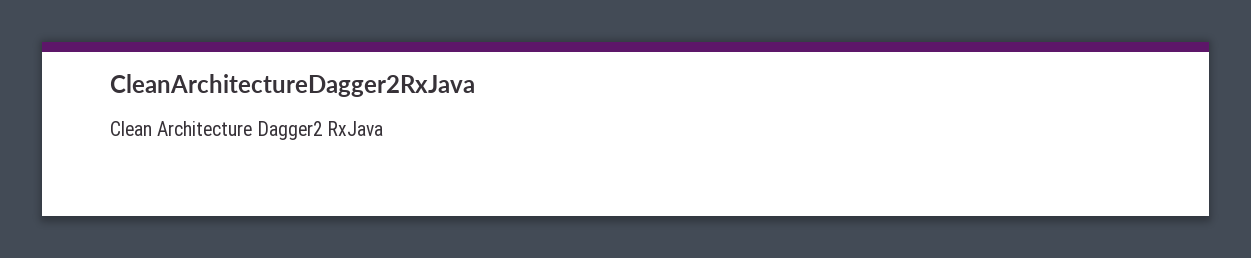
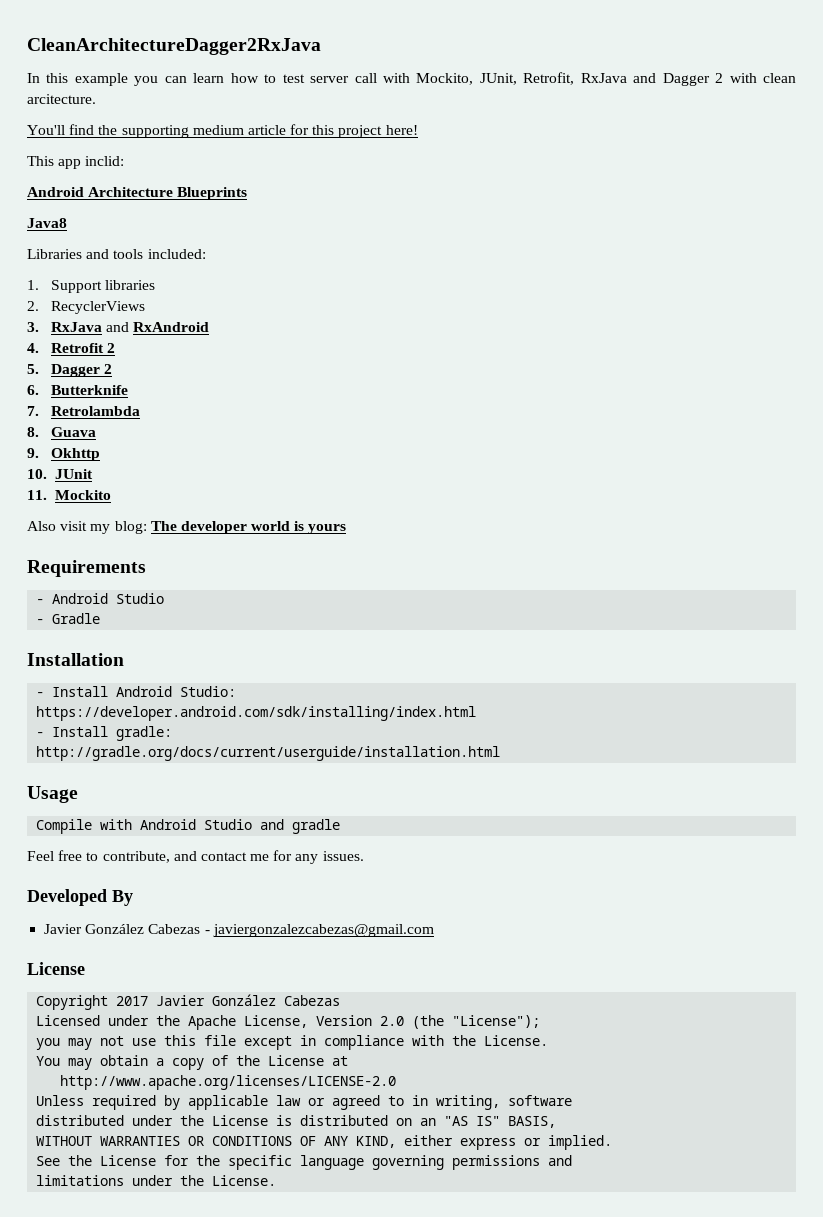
[110,121,383,140] Clean Architecture Dagger2 RxJava -> [27,72,797,86] [27,94,96,104] [27,124,418,138] [27,156,125,169] [27,187,248,200] [27,218,67,228] [27,249,206,259] [27,280,156,293] [27,301,145,314] [27,322,210,332] [27,343,116,353] [27,364,113,377] [27,385,128,395] [27,406,140,416] [27,427,96,437] [27,448,100,461] [27,469,93,479] [27,490,111,500] [27,521,347,534] [27,560,146,577] [36,593,165,604] [36,613,101,624] [27,653,124,666] [36,686,237,697] [36,706,477,721] [36,726,173,741] [36,746,501,761] [27,786,78,803] [36,819,341,834] [27,850,364,864] [27,889,133,906] [44,924,434,937] [27,962,85,975] [36,994,341,1010] [36,1015,541,1030] [36,1035,549,1050] [36,1055,349,1070] [60,1075,397,1090] [36,1095,573,1110] [36,1115,557,1128] [36,1135,613,1150] [36,1155,573,1170] [36,1175,277,1186] In this example you can learn how to test server call with Mockito, JUnit, Retrofit, RxJava and Dagger 2 with clean arcitecture. // You'll find the supporting medium article for this project here! // This app inclid: // Android Architecture Blueprints // Java8 // Libraries and tools included: // 1. Support libraries // 2. RecyclerViews // 3. RxJava and RxAndroid // 4. Retrofit 2 // 5. Dagger 2 // 6. Butterknife // 7. Retrolambda // 8. Guava // 9. Okhttp // 10. JUnit // 11. Mockito // Also visit my blog: The developer world is yours // Requirements // - Android Studio // - Gradle // Installation // - Install Android Studio: // https://developer.android.com/sdk/installing/index.html // - Install gradle: // http://gradle.org/docs/current/userguide/installation.html // Usage // Compile with Android Studio and gradle // Feel free to contribute, and contact me for any issues. // Developed By // Javier González Cabezas - javiergonzalezcabezas@gmail.com // License // Copyright 2017 Javier González Cabezas // Licensed under the Apache License, Version 2.0 (the "License"); // you may not use this file except in compliance with the License. // You may obtain a copy of the License at // http://www.apache.org/licenses/LICENSE-2.0 // Unless required by applicable law or agreed to in writing, software // distributed under the License is distributed on an "AS IS" BASIS, // WITHOUT WARRANTIES OR CONDITIONS OF ANY KIND, either express or implied. // See the License for the specific language governing permissions and // limitations under the License.

